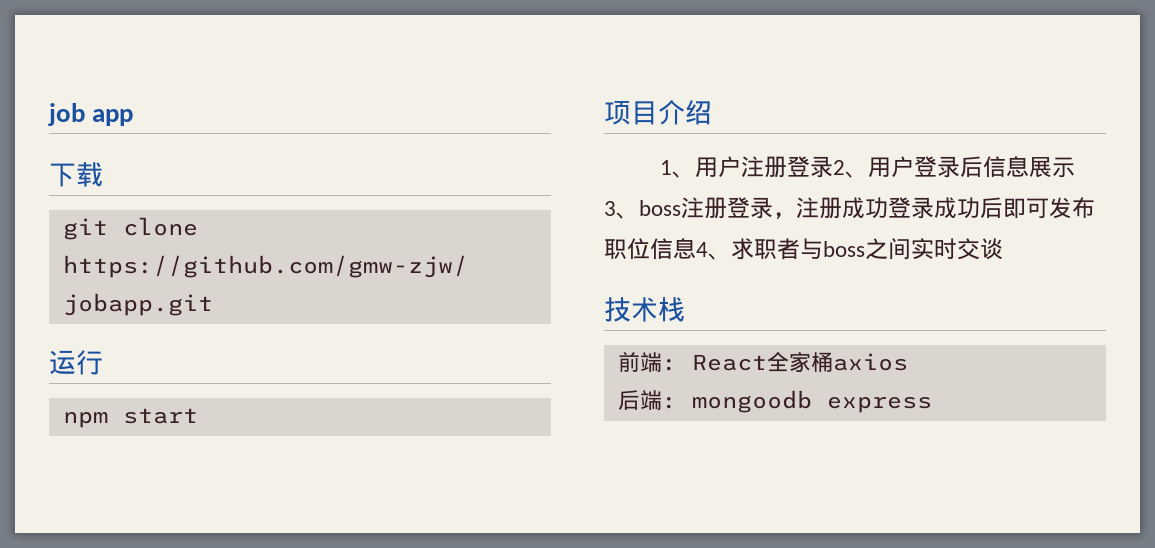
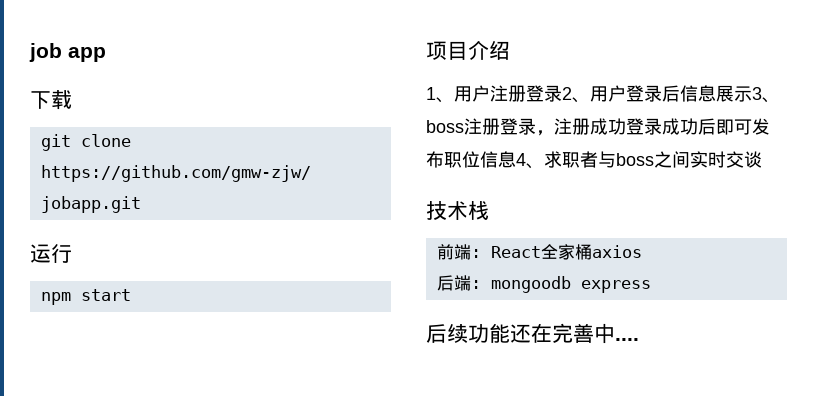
(932, 404) none -> [426,323,639,344] // 后续功能还在完善中....

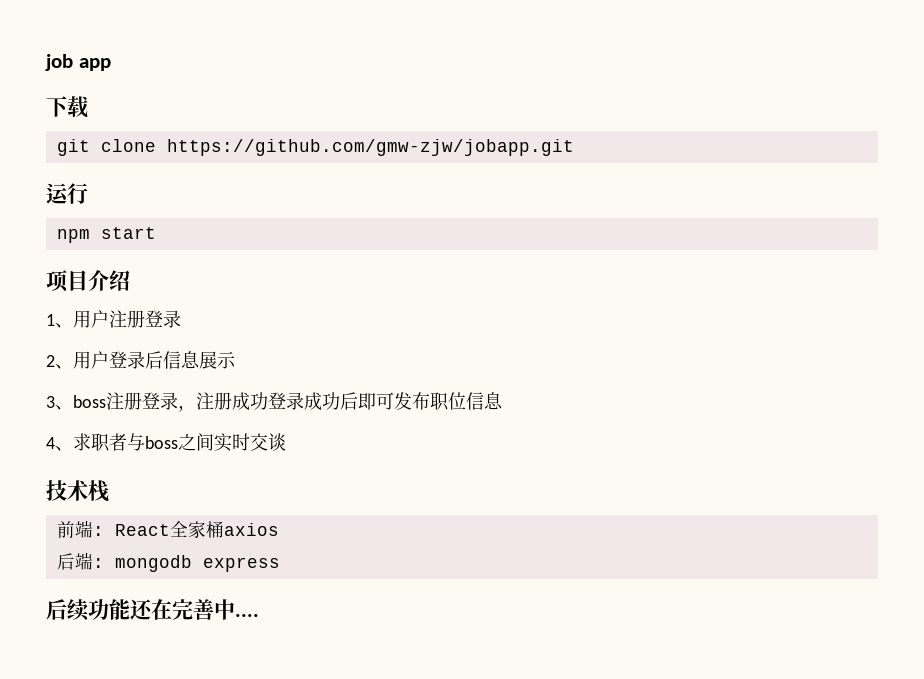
(562, 93) none -> (181, 319) //
(752, 94) none -> (236, 360) //
(516, 159) none -> (503, 401) //
[490,276,571,293] mongoodb -> [114,555,192,572] mongodb

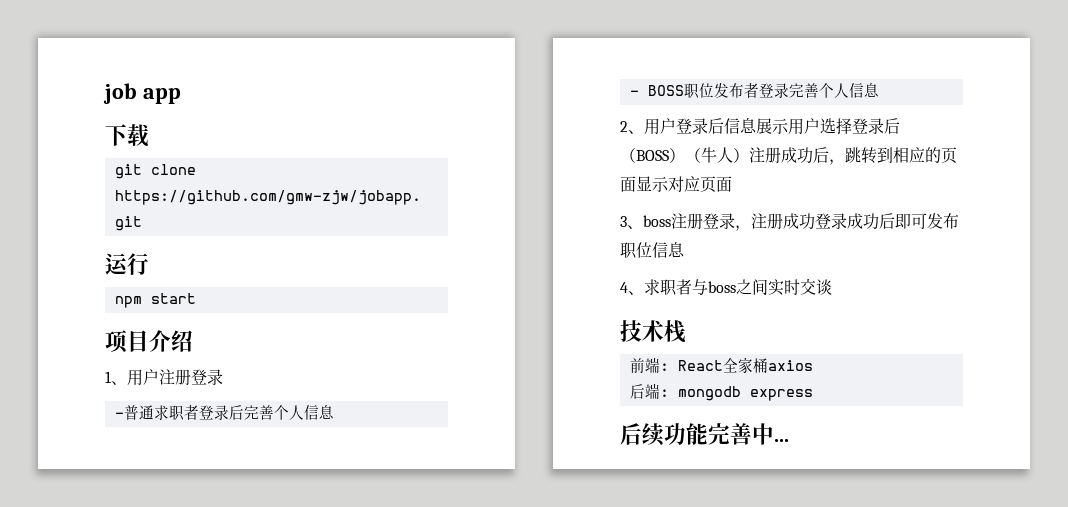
(181, 319) none -> [114,404,334,421] [629,82,879,99] // -普通求职者登录后完善个人信息 // - BOSS职位发布者登录完善个人信息
(236, 360) none -> [788,118,900,135] [620,147,957,165] [620,176,732,193] 用户选择登录后（BOSS）（牛人）注册成功后，跳转到相应的页面显示对应页面
[130,599,259,620] 还在完善中.... -> [708,423,789,445] 完善中...

